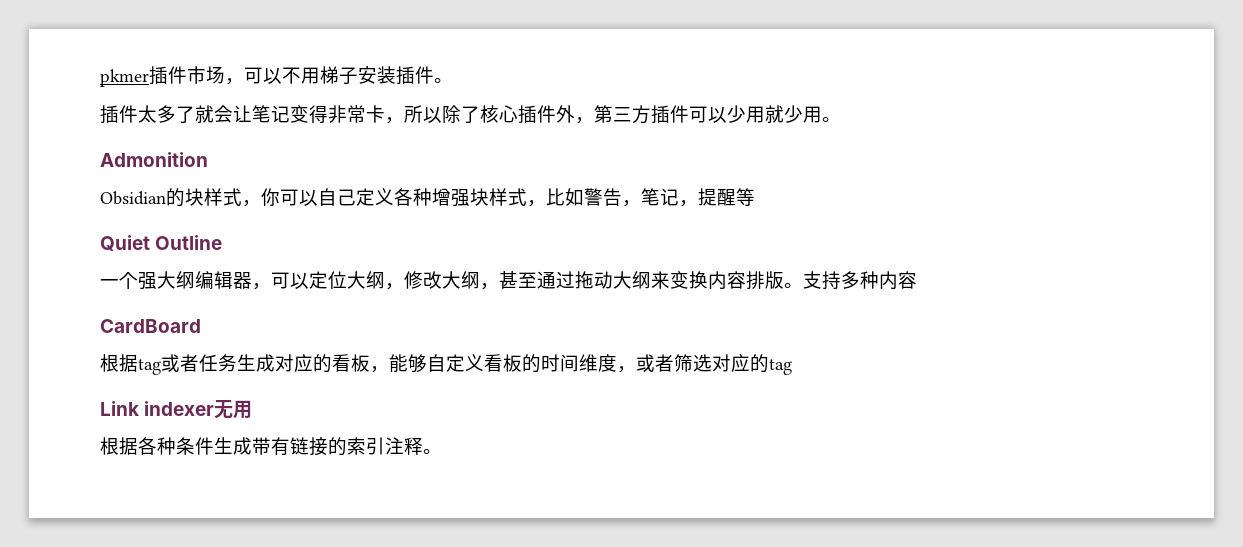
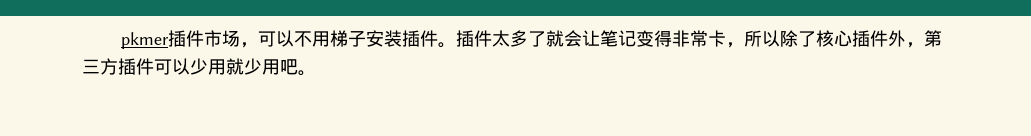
(453, 80) // -> (456, 45) none
[822,117,841,122] [100,152,208,167] [100,188,755,207] [100,235,223,251] [100,271,917,290] [100,319,201,333] [100,354,792,375] [100,400,253,419] [100,437,442,456] 。 // Admonition // Obsidian的块样式，你可以自己定义各种增强块样式，比如警告，笔记，提醒等 // Quiet Outline // 一个强大纲编辑器，可以定位大纲，修改大纲，甚至通过拖动大纲来变换内容排版。支持多种内容 // CardBoard // 根据tag或者任务生成对应的看板，能够自定义看板的时间维度，或者筛选对应的tag // Link indexer无用 // 根据各种条件生成带有链接的索引注释。 -> [280,59,316,76] 吧。

